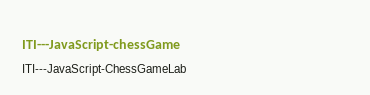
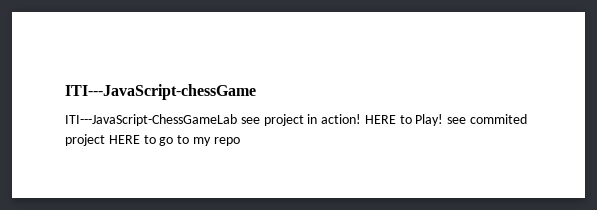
(186, 70) none -> [240,114,528,126] [65,134,240,146] see project in action! HERE to Play! see commited project HERE to go to my repo

